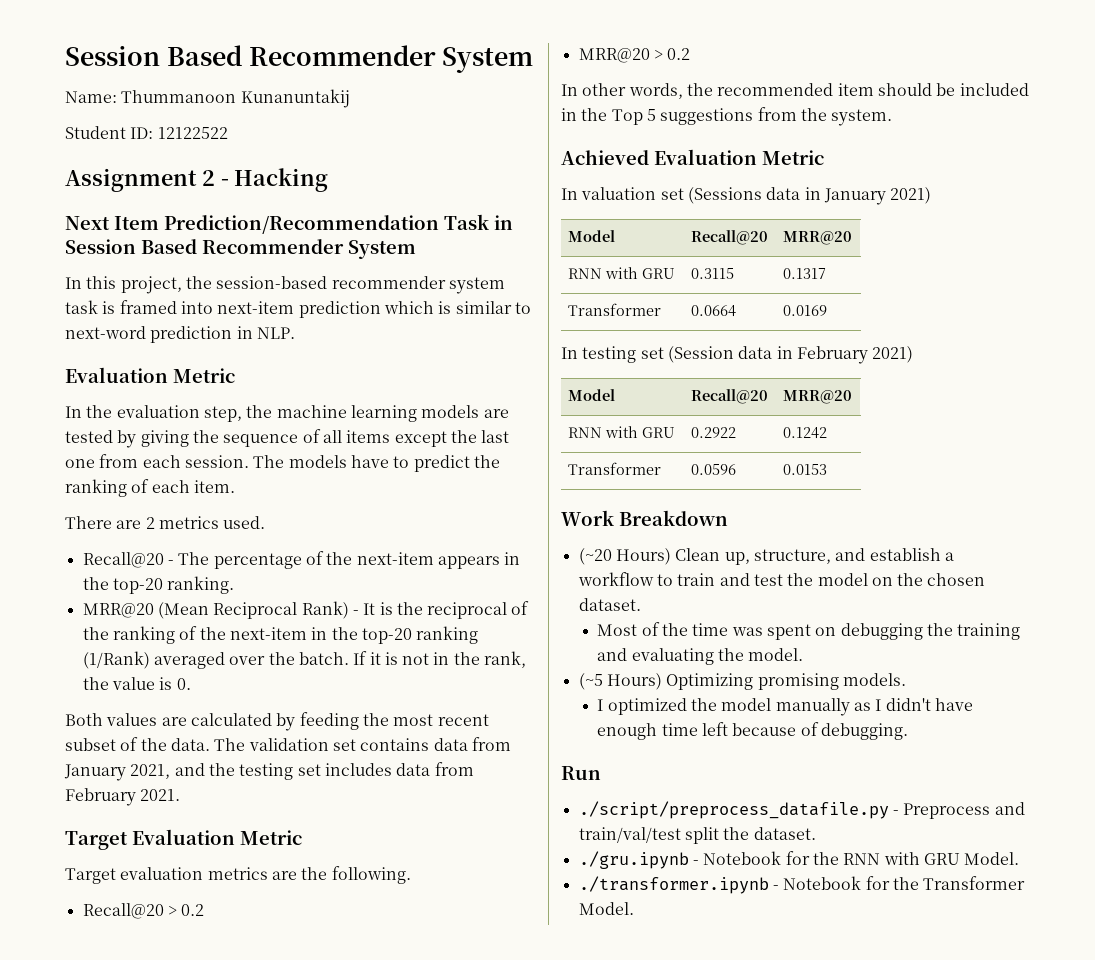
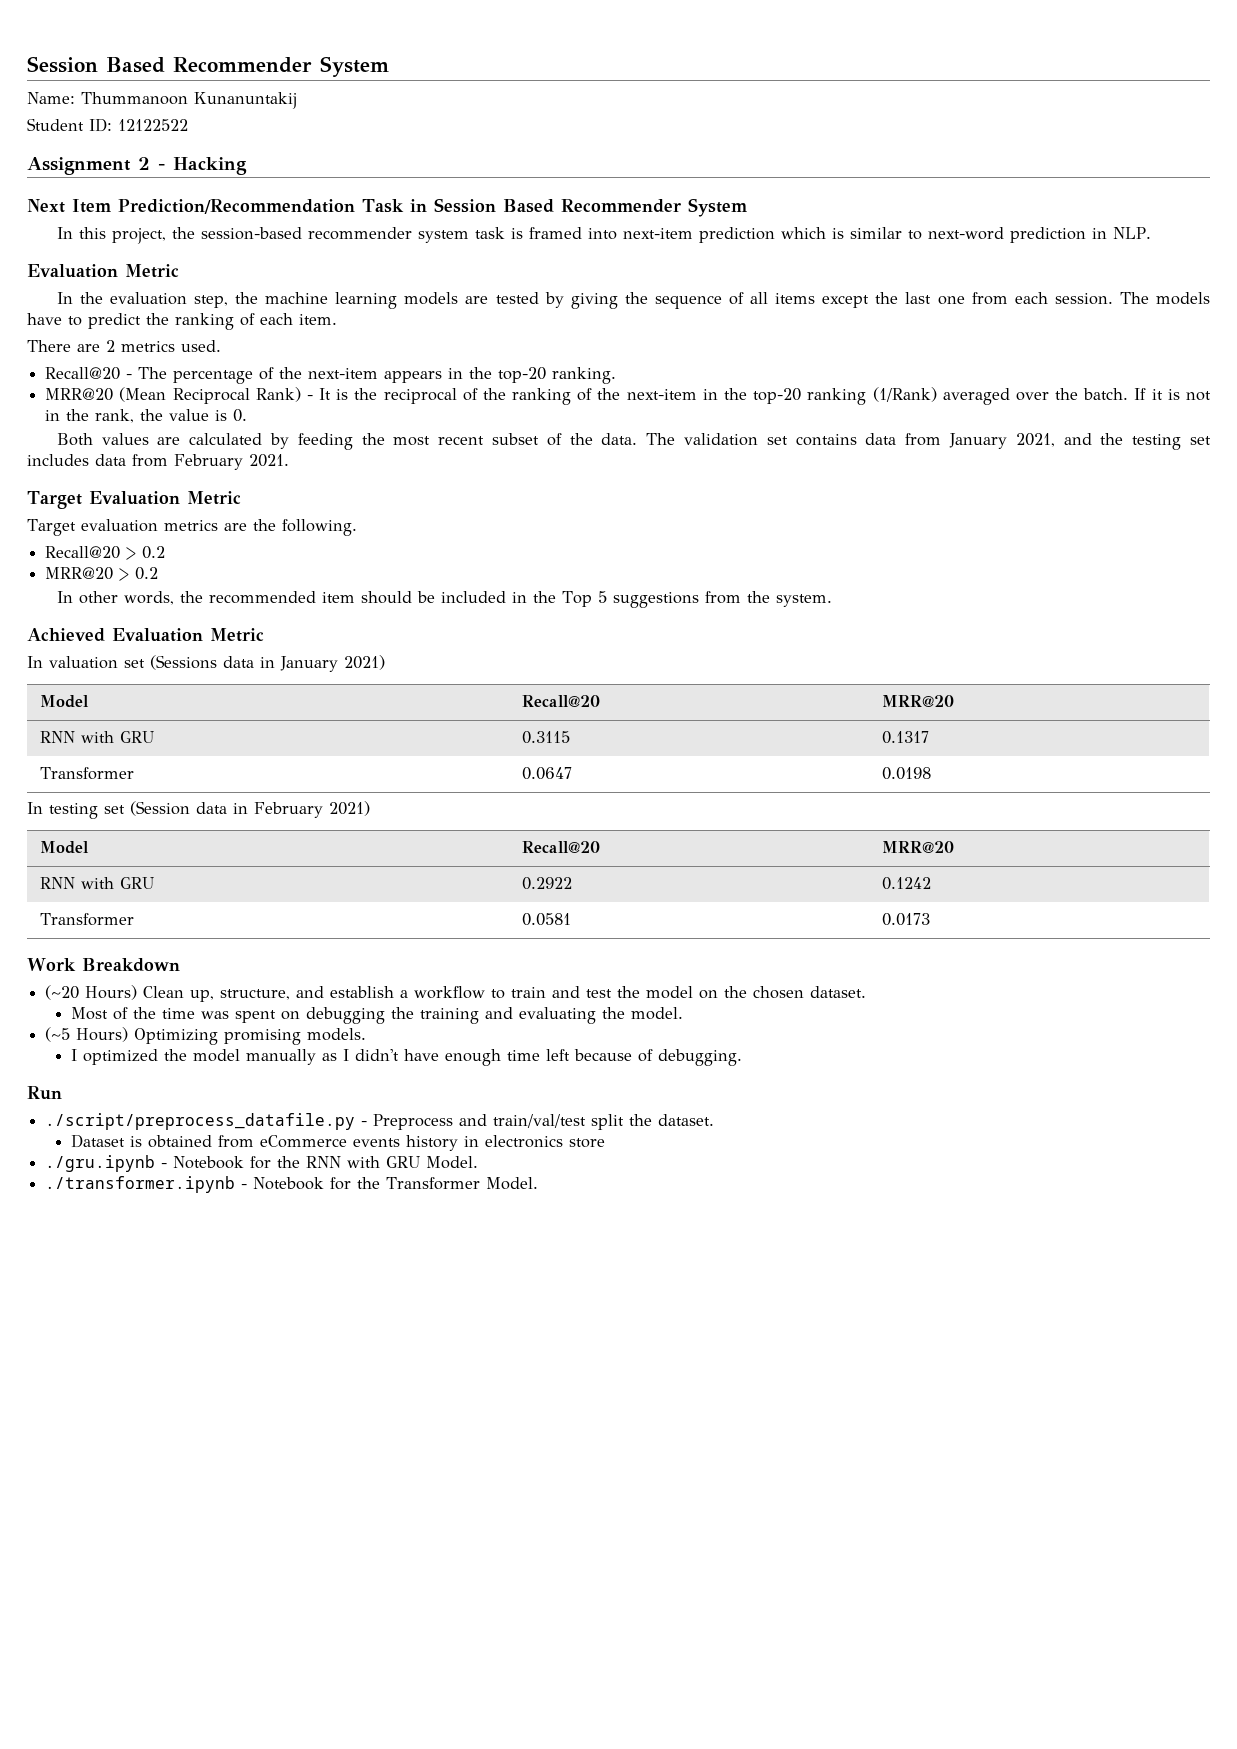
[690,305,736,317] [782,305,827,316] 0.0664 | 0.0169 -> [521,767,572,780] [881,767,931,780] 0.0647 | 0.0198
[690,464,736,475] [782,464,827,475] 0.0596 | 0.0153 -> [521,913,571,926] [881,913,930,926] 0.0581 | 0.0173
(816, 833) none -> [70,1134,605,1151] // Dataset is obtained from eCommerce events history in electronics store

